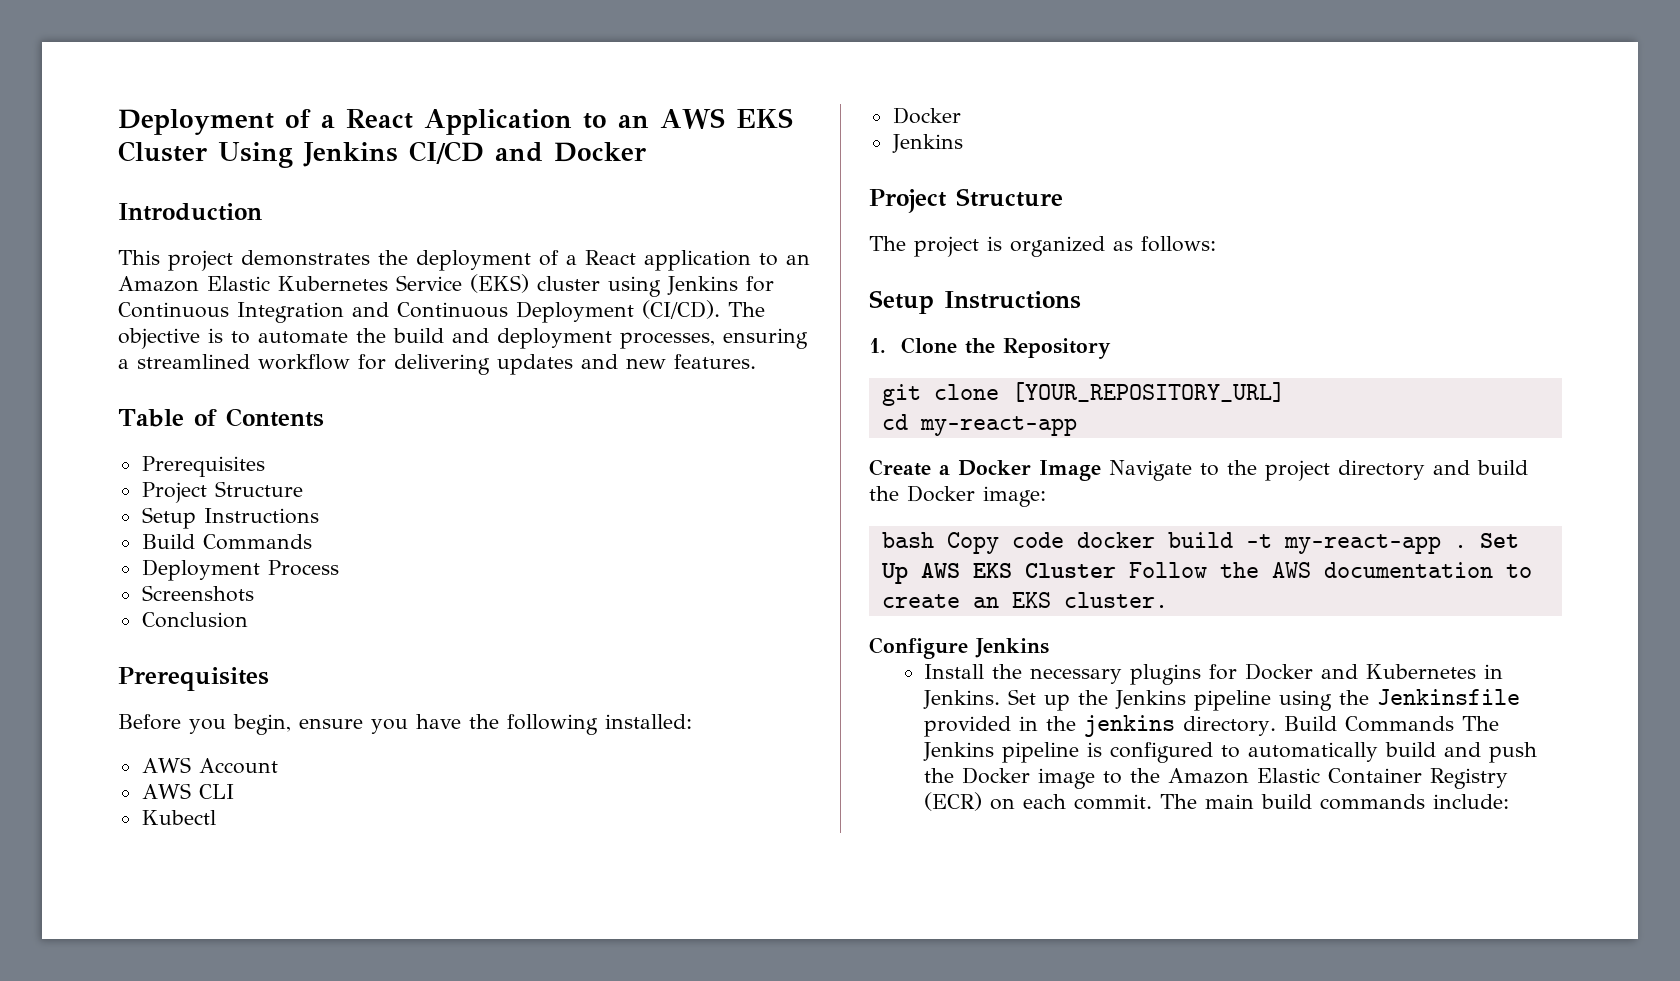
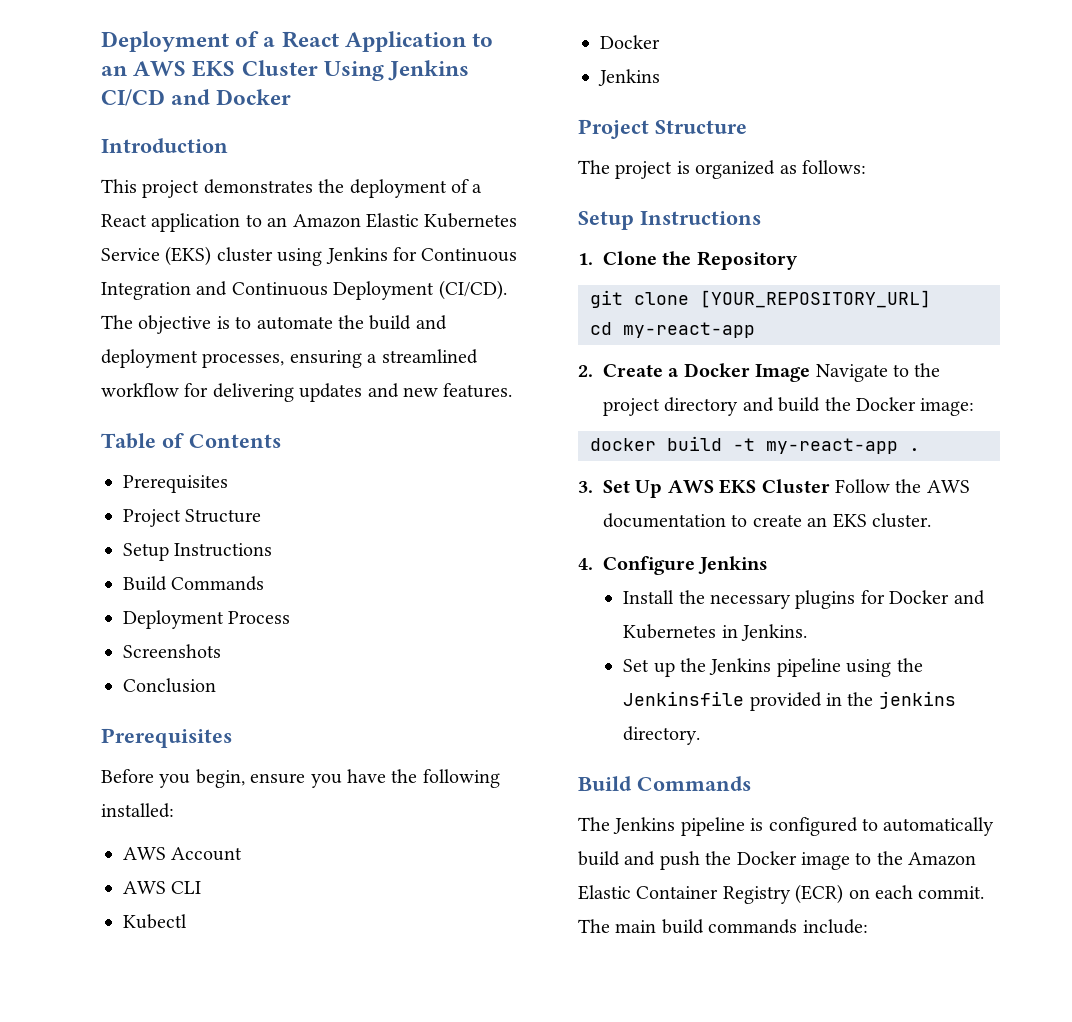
(1077, 426) none -> [578,365,593,377] 2.
[881,532,1064,554] bash Copy code -> (975, 407) none
(1467, 546) none -> [578,481,593,493] // 3.
(1168, 600) none -> [578,558,593,570] 4.
(1001, 699) none -> (807, 632) //
[1284,716,1455,732] Build Commands -> [578,776,751,791] // Build Commands //

